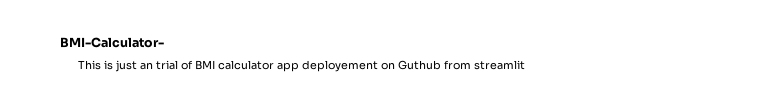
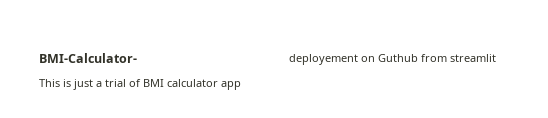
[139,62,153,70] an -> [96,81,102,87] a

